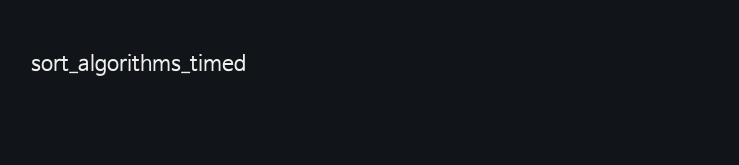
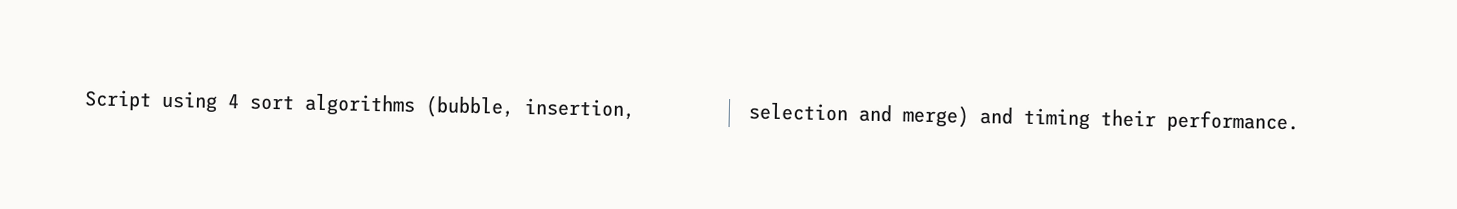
[31,54,246,76] sort_algorithms_timed -> [84,89,1299,134] Script using 4 sort algorithms (bubble, insertion, selection and merge) and timing their performance.

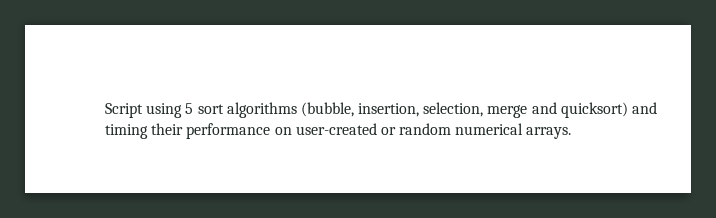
[227,94,240,109] 4 -> [185,103,194,114] 5
[748,102,1299,134] selection and merge) and timing their performance. -> [423,102,658,118] [105,123,572,139] selection, merge and quicksort) and timing their performance on user-created or random numerical arrays.

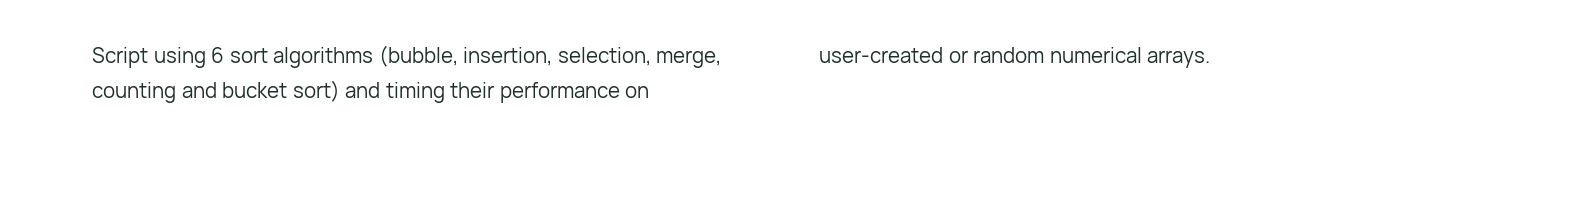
[185,103,194,114] 5 -> [211,47,225,63] 6
[487,102,628,118] merge and quicksort) -> [656,50,722,68] [92,80,340,103] merge, counting and bucket sort)

